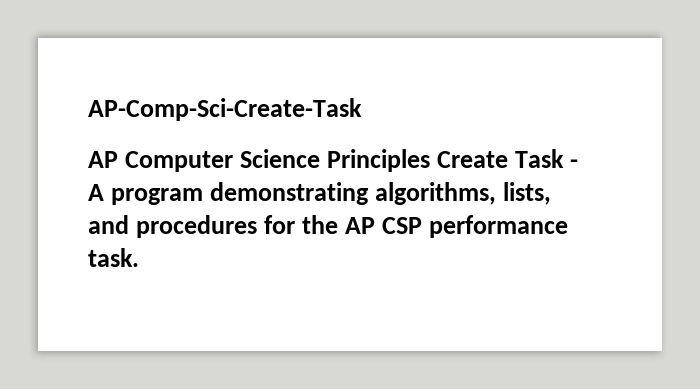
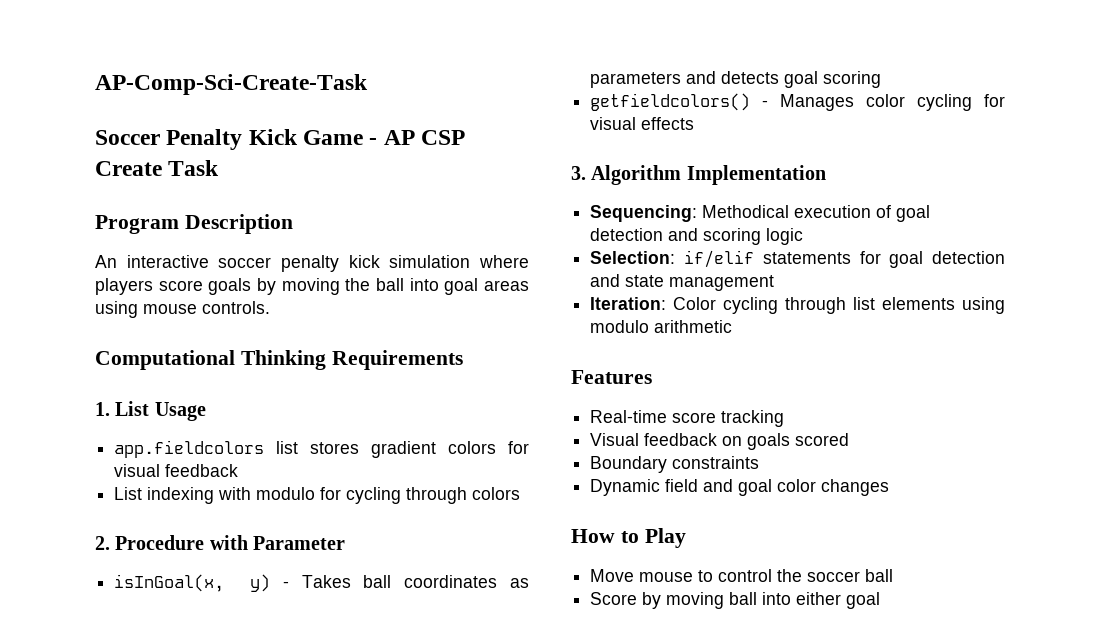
[88,149,579,172] [88,182,552,205] [88,215,569,238] [88,248,139,267] AP Computer Science Principles Create Task - A program demonstrating algorithms, lists, and procedures for the AP CSP performance task. -> [95,129,466,150] [95,160,220,176] [95,214,293,234] [95,255,529,272] [95,278,529,295] [95,301,270,318] [95,350,463,370] [95,401,206,421] [114,440,529,458] [114,464,239,477] [114,487,521,504] [95,535,346,550] [114,574,529,592] [590,71,882,88] [590,93,1005,111] [590,117,695,130] [571,165,826,185] [590,205,931,222] [590,228,804,245] [590,250,1005,268] [590,274,775,291] [590,297,1005,314] [590,320,733,333] [571,370,652,384] [590,410,785,427] [590,433,850,450] [590,456,760,473] [590,479,890,496] [571,528,686,548] [590,569,894,582] [590,592,881,609] Soccer Penalty Kick Game - AP CSP Create Task // Program Description // An interactive soccer penalty kick simulation where players score goals by moving the ball into goal areas using mouse controls. // Computational Thinking Requirements // 1. List Usage // app.fieldcolors list stores gradient colors for visual feedback // List indexing with modulo for cycling through colors // 2. Procedure with Parameter // isInGoal(x, y) - Takes ball coordinates as parameters and detects goal scoring // getfieldcolors() - Manages color cycling for visual effects // 3. Algorithm Implementation // Sequencing: Methodical execution of goal detection and scoring logic // Selection: if/elif statements for goal detection and state management // Iteration: Color cycling through list elements using modulo arithmetic // Features // Real-time score tracking // Visual feedback on goals scored // Boundary constraints // Dynamic field and goal color changes // How to Play // Move mouse to control the soccer ball // Score by moving ball into either goal

